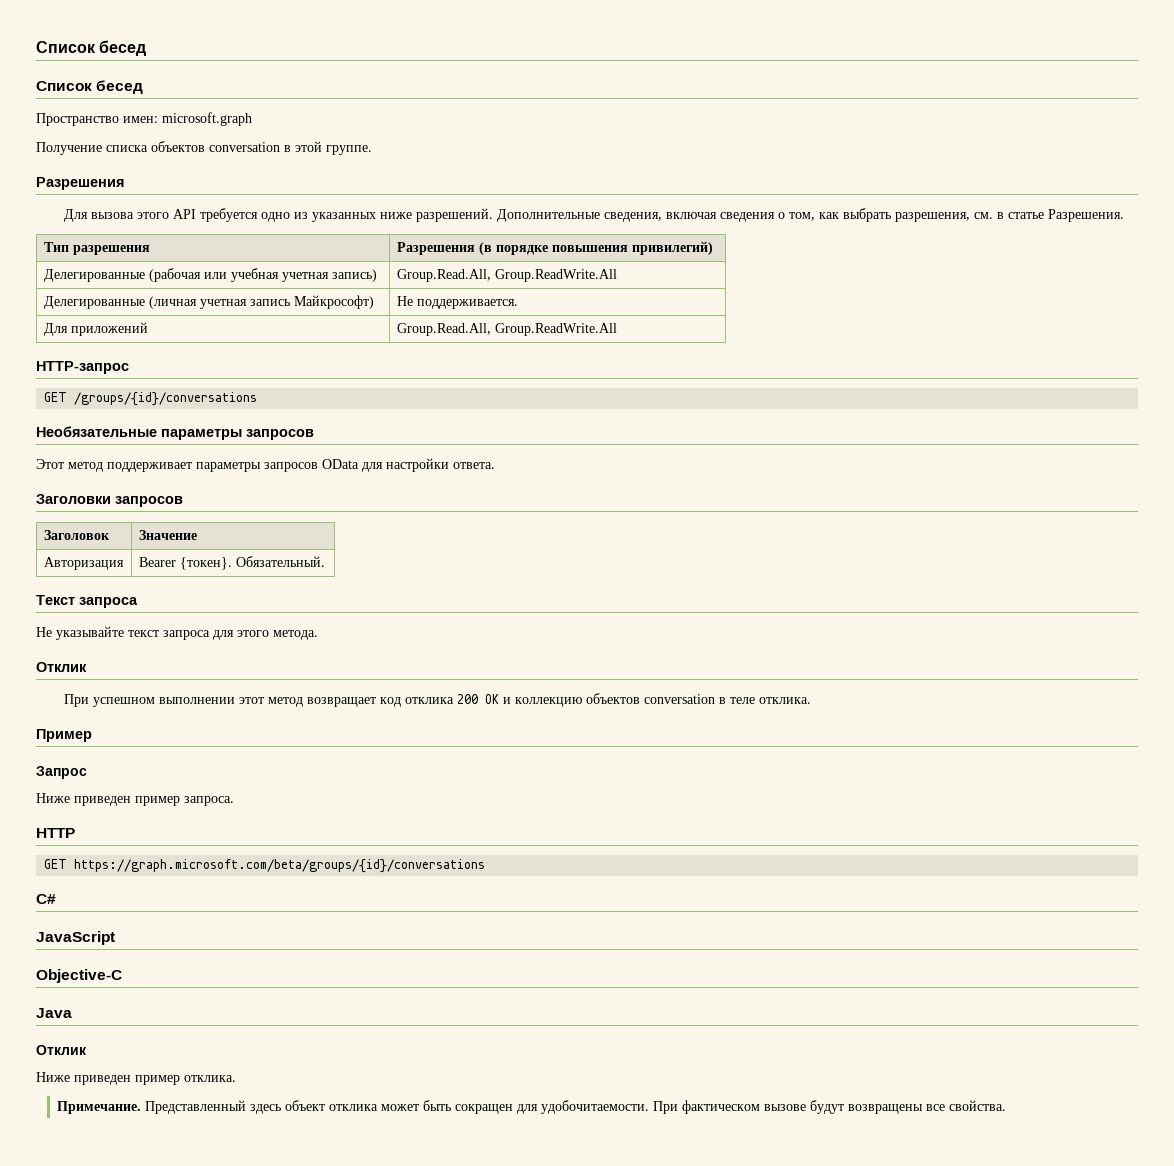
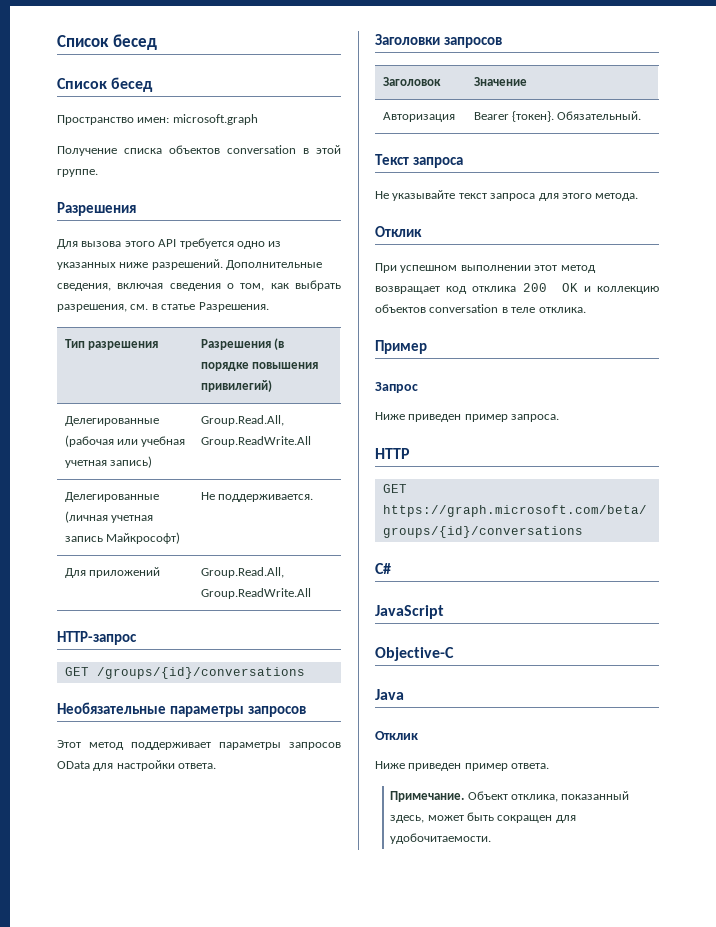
[184,1075,236,1082] отклика. -> [511,763,550,769] ответа.
[145,1100,379,1114] Представленный здесь объект отклика -> [467,791,630,802] [390,815,425,823] Объект отклика, показанный здесь,
[653,1100,1007,1114] При фактическом вызове будут возвращены все свойства. -> (492, 838) none

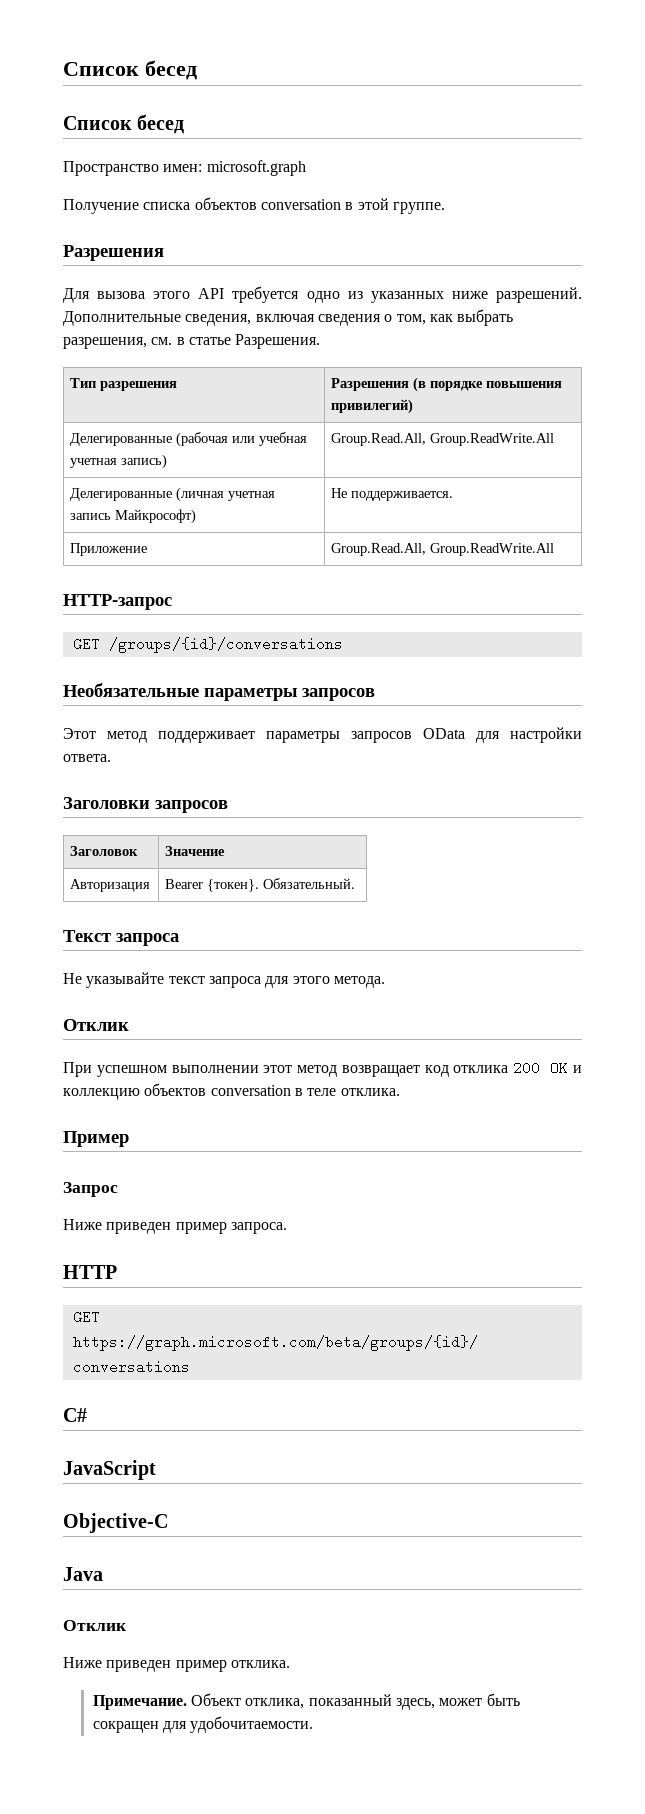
[64,567,160,578] Для приложений -> [70,543,148,556] Приложение
[511,763,550,769] ответа. -> [230,1660,290,1668] отклика.

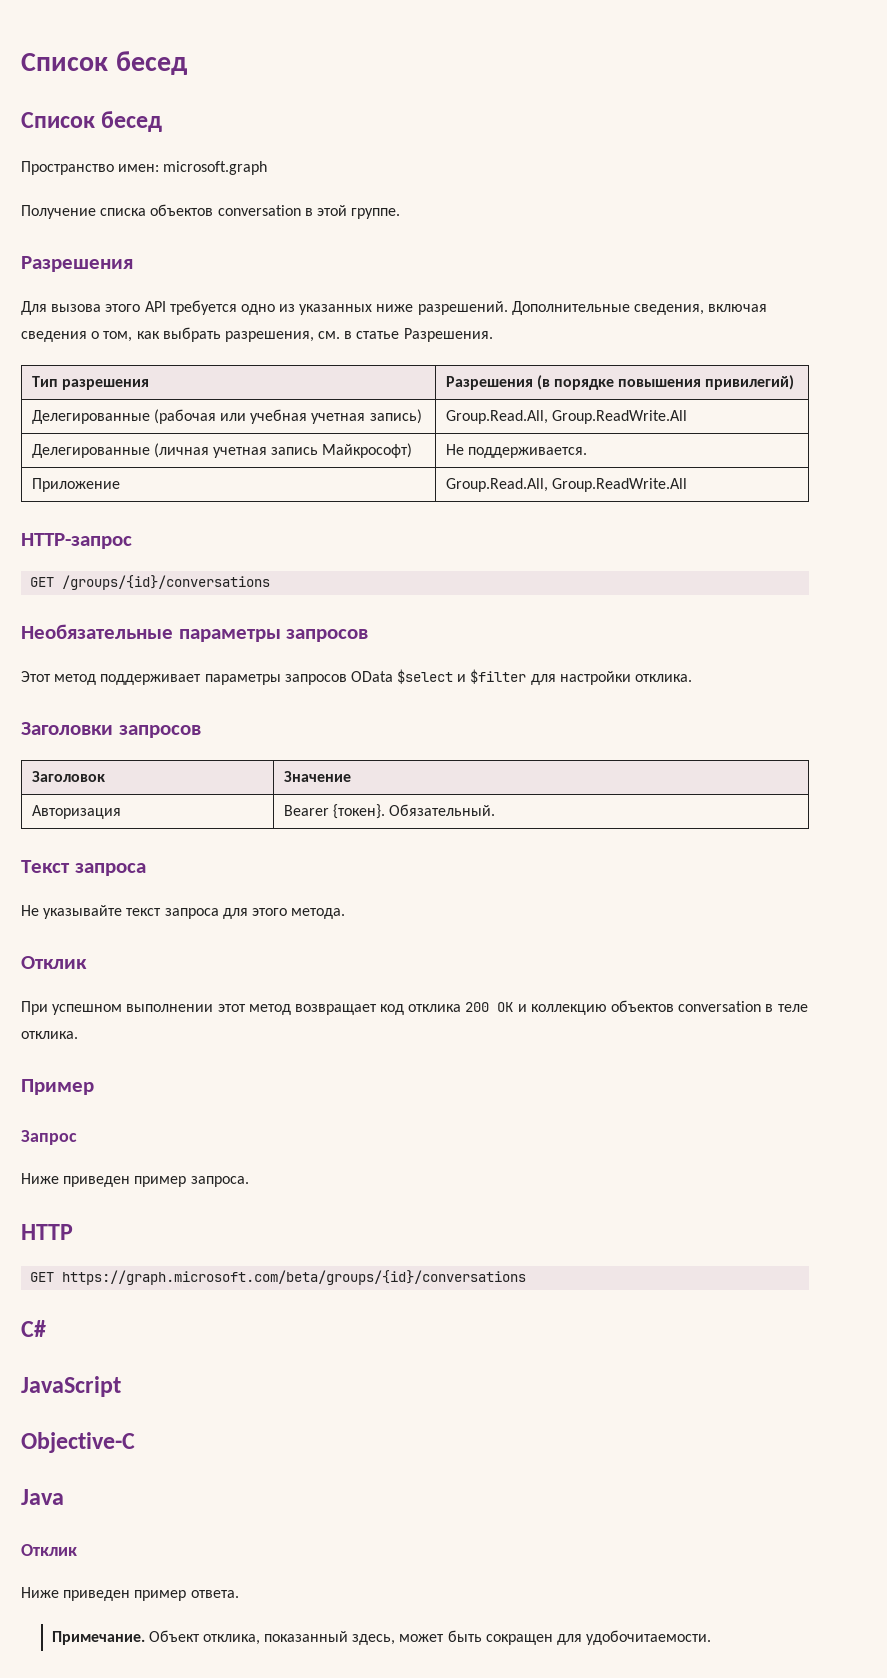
(465, 733) none -> [397,669,527,684] $select и $filter
[63,754,111,762] ответа. -> [635,674,693,682] отклика.
[230,1660,290,1668] отклика. -> [190,1590,239,1598] ответа.

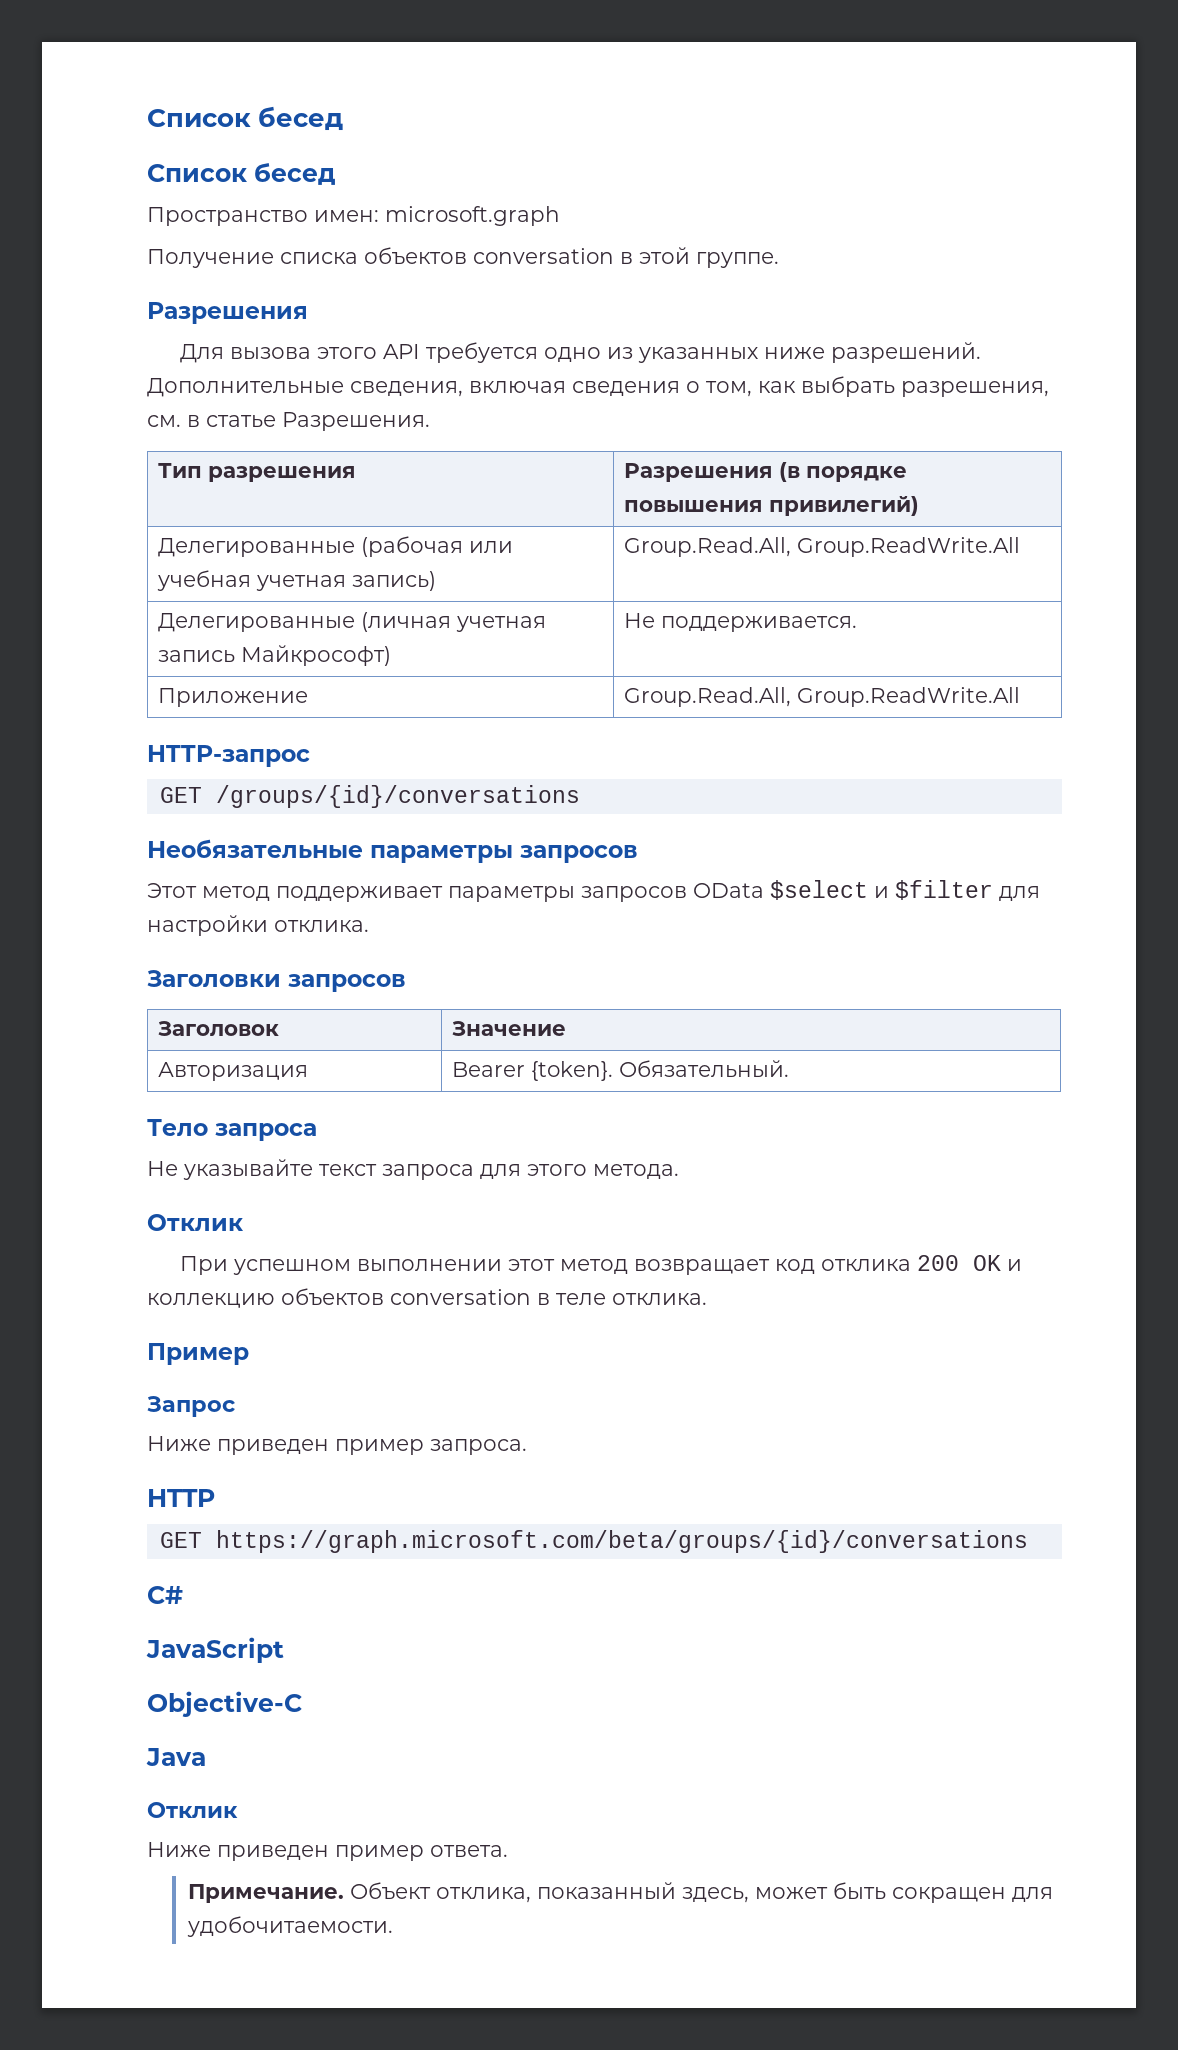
[332,804,385,819] {токен}. -> [530,1061,613,1081] {token}.
[21,860,70,873] Текст -> [147,1119,208,1136] Тело

